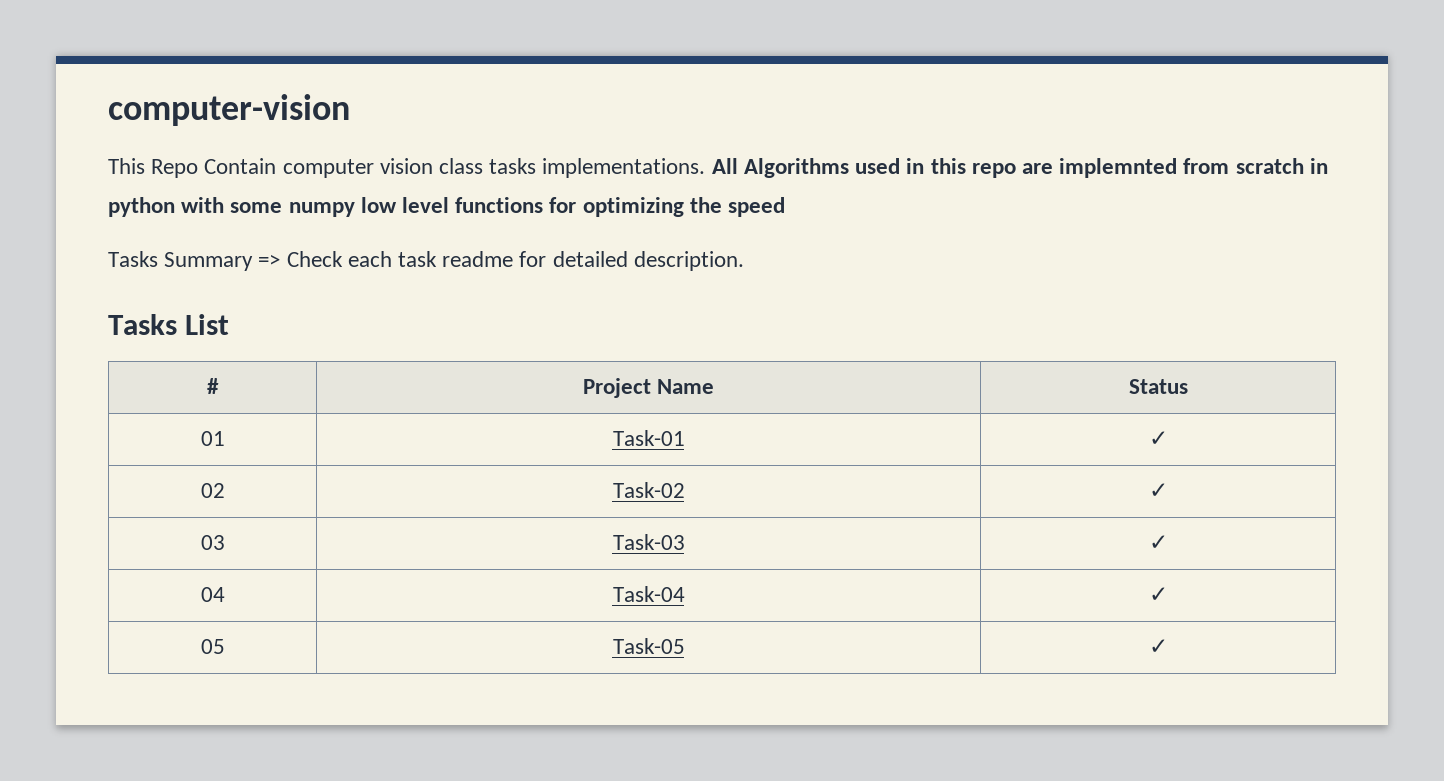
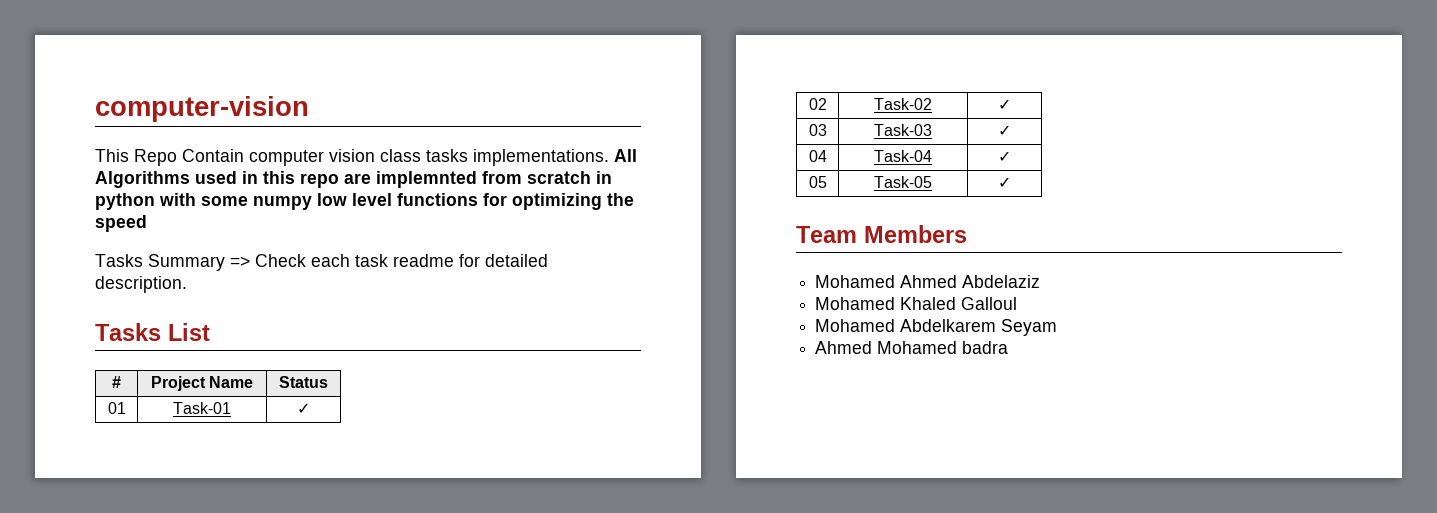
(1168, 646) none -> [796,225,967,243] [815,275,1041,288] [815,297,1018,310] [815,319,1058,336] [815,341,1009,354] // Team Members // Mohamed Ahmed Abdelaziz // Mohamed Khaled Galloul // Mohamed Abdelkarem Seyam // Ahmed Mohamed badra

